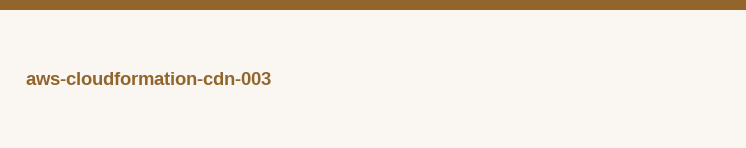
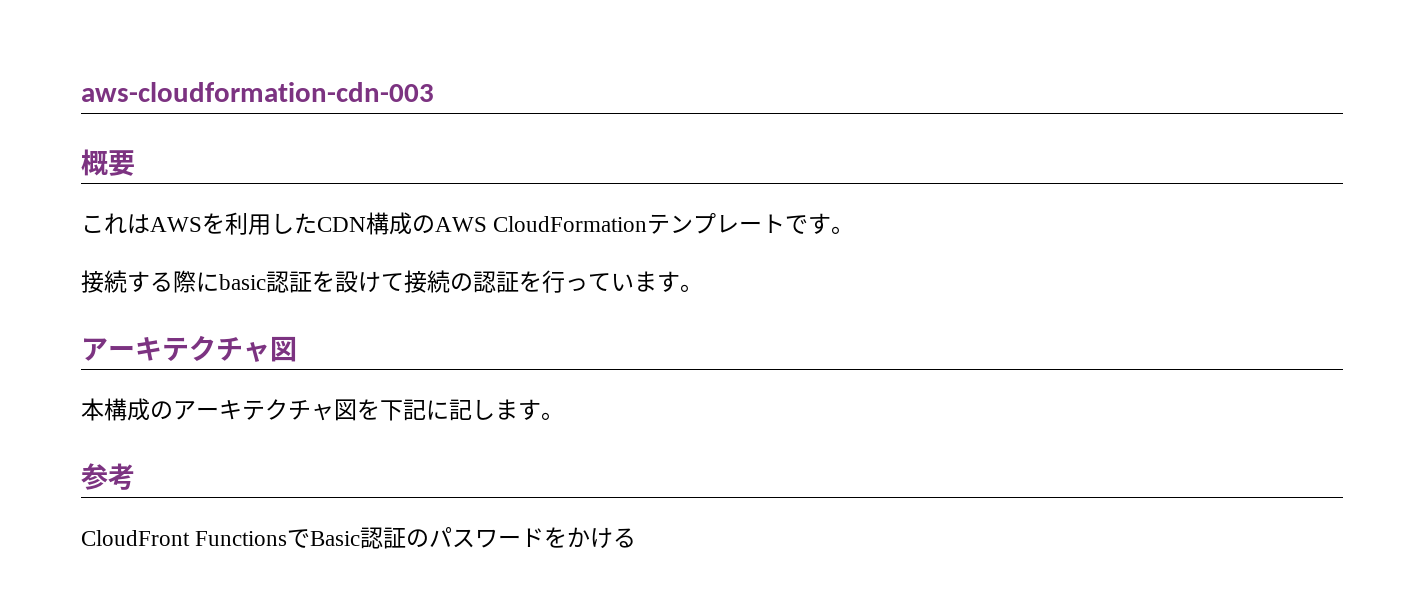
(271, 78) none -> [81,149,135,176] [81,212,855,235] [81,270,703,293] [81,335,297,362] [81,398,564,421] [81,463,135,490] [81,527,637,549] // 概要 // これはAWSを利用したCDN構成のAWS CloudFormationテンプレートです。 // 接続する際にbasic認証を設けて接続の認証を行っています。 // アーキテクチャ図 // 本構成のアーキテクチャ図を下記に記します。 // 参考 // CloudFront FunctionsでBasic認証のパスワードをかける

